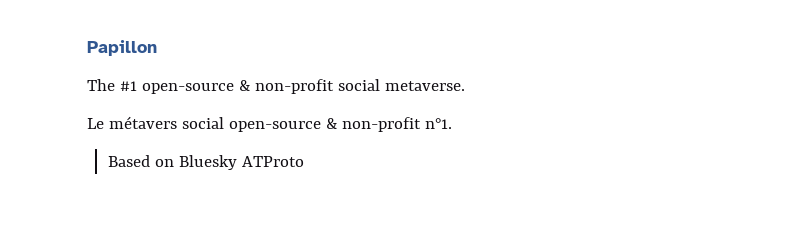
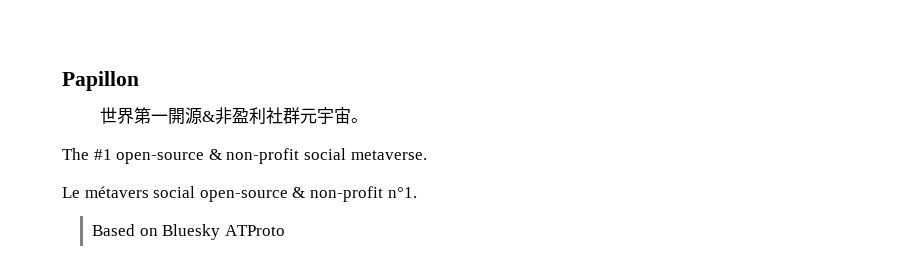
(157, 48) none -> [100,107,369,125] // 世界第一開源&非盈利社群元宇宙。

